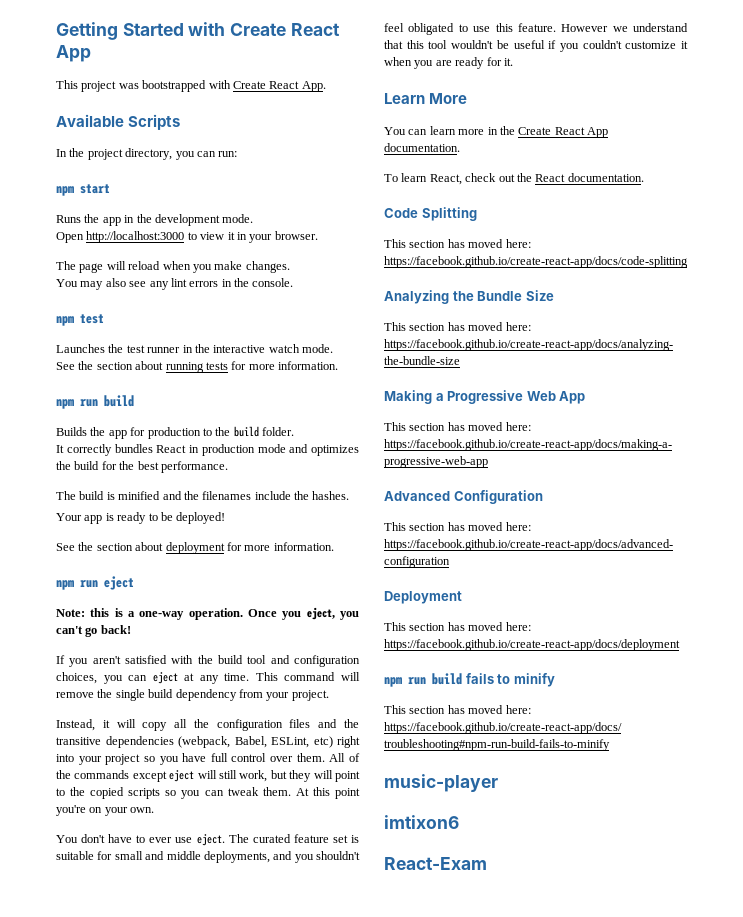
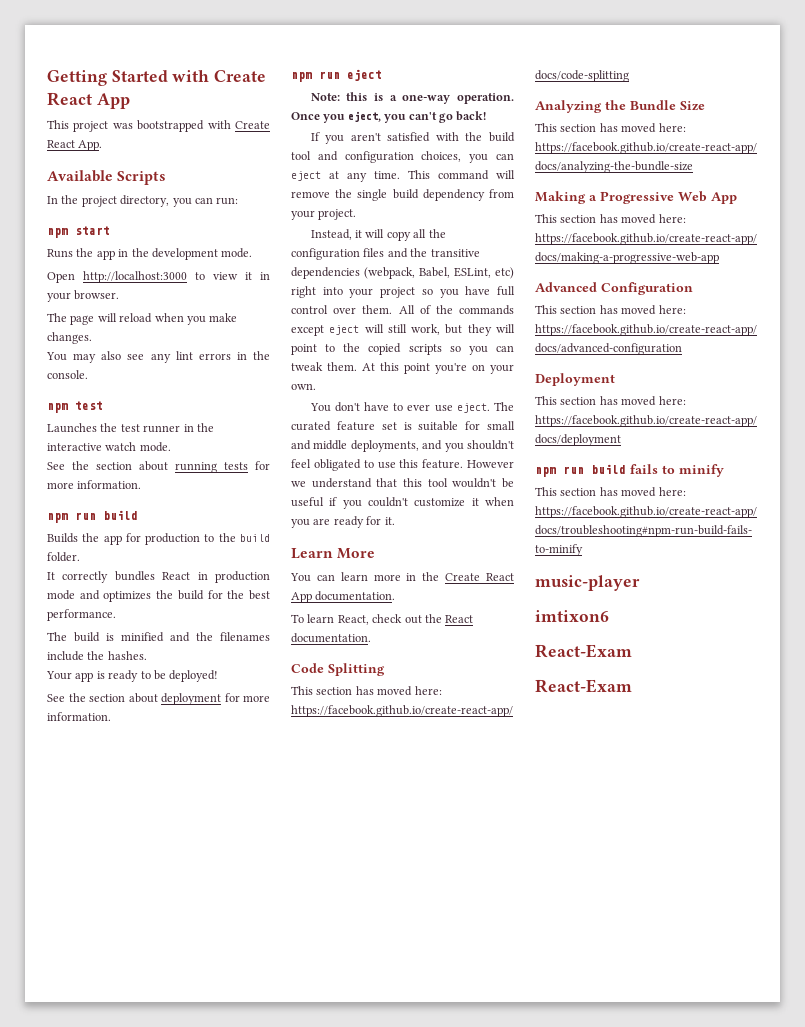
(487, 863) none -> [535,679,632,693] // React-Exam

